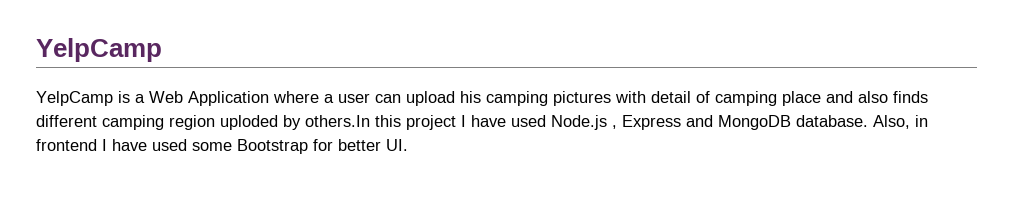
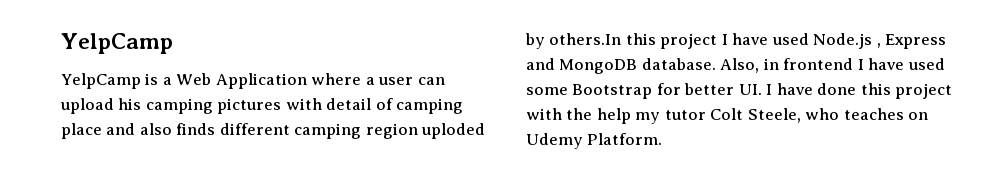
(408, 145) none -> [766,83,953,99] [526,108,929,124] [526,133,663,149] I have done this project with the help my tutor Colt Steele, who teaches on Udemy Platform.

